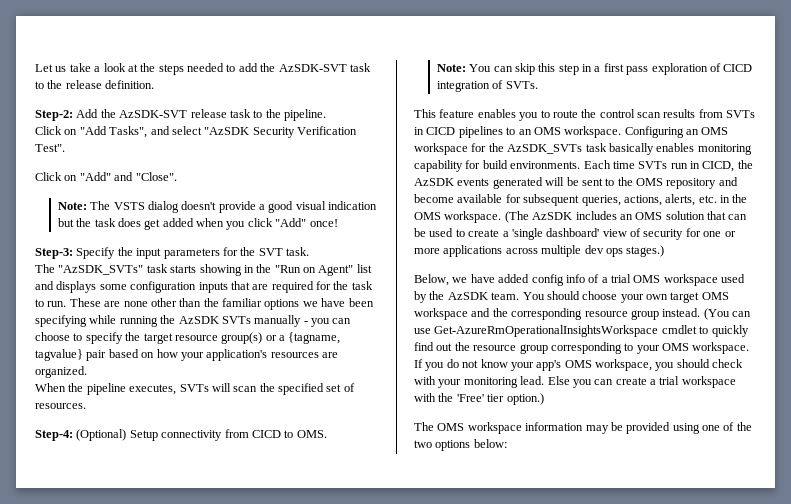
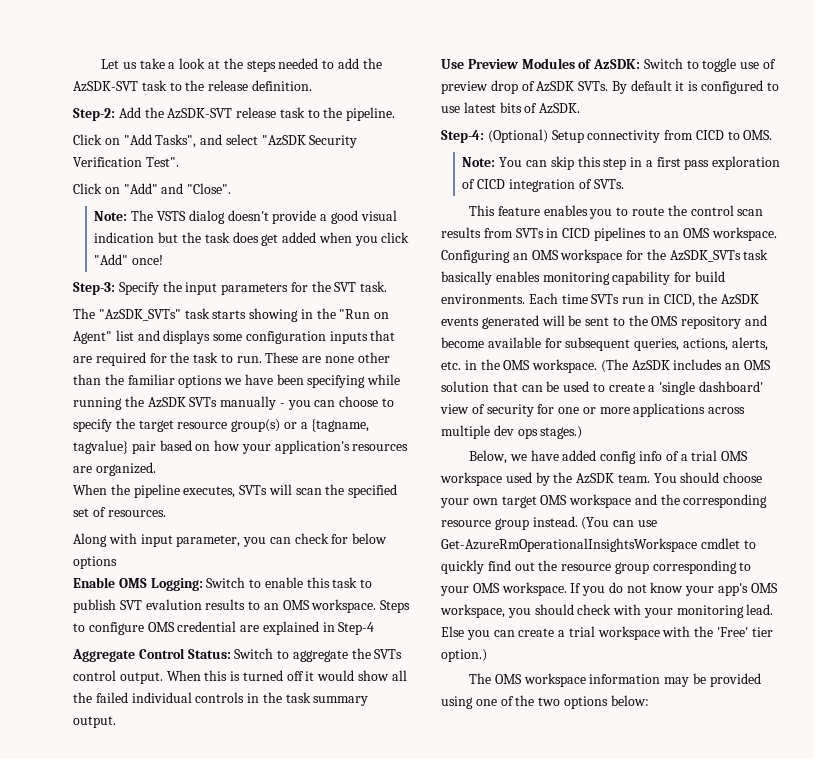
(86, 406) none -> [73,533,388,547] [73,556,117,569] [73,577,373,591] [73,599,411,613] [73,621,375,635] [72,648,403,662] [73,670,407,684] [73,692,369,706] [73,716,116,728] [441,58,777,72] [441,80,779,94] [441,102,581,114] // Along with input parameter, you can check for below options // Enable OMS Logging: Switch to enable this task to publish SVT evalution results to an OMS workspace. Steps to configure OMS credential are explained in Step-4 // Aggregate Control Status: Switch to aggregate the SVTs control output. When this is turned off it would show all the failed individual controls in the task summary output. // Use Preview Modules of AzSDK: Switch to toggle use of preview drop of AzSDK SVTs. By default it is configured to use latest bits of AzSDK.

